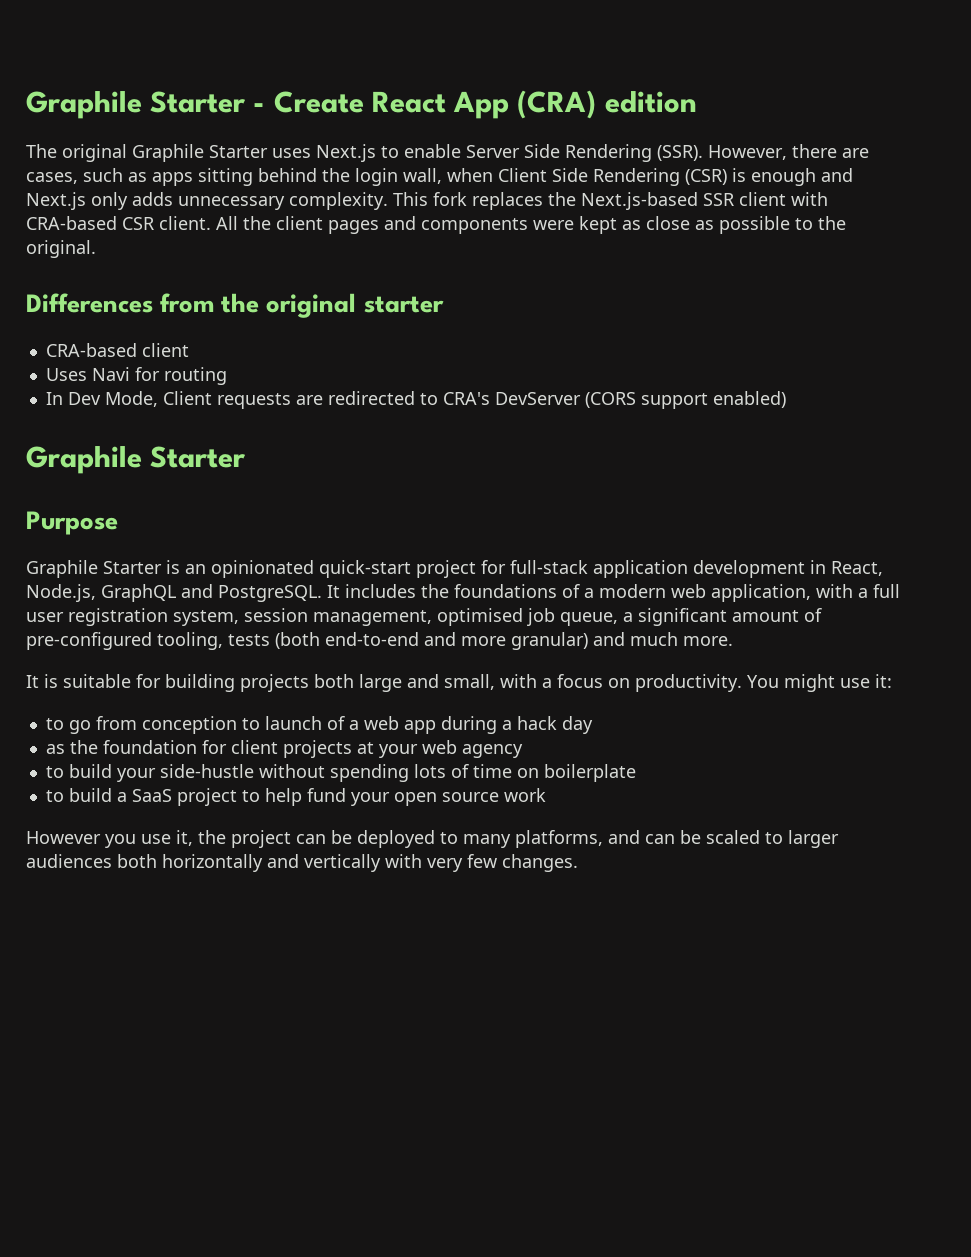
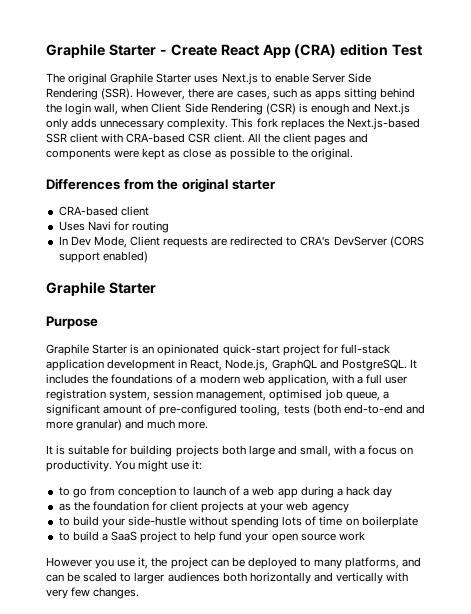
(697, 102) none -> [392,44,423,56] Test

